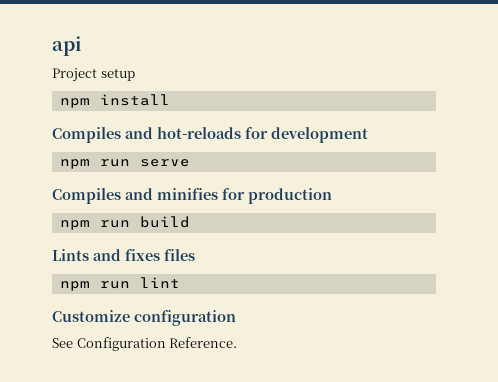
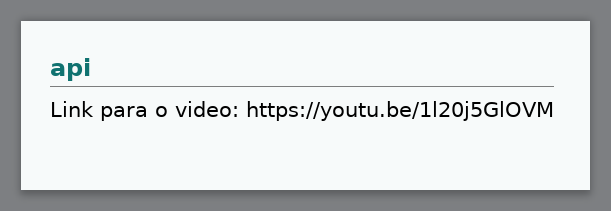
[52,68,135,82] [59,94,170,108] [52,127,368,143] [59,159,190,169] [52,188,332,204] [59,216,190,230] [52,249,195,261] [59,277,180,291] [52,310,236,326] [52,337,238,351] Project setup // npm install // Compiles and hot-reloads for development // npm run serve // Compiles and minifies for production // npm run build // Lints and fixes files // npm run lint // Customize configuration // See Configuration Reference. -> [50,101,554,121] Link para o video: https://youtu.be/1l20j5GlOVM

